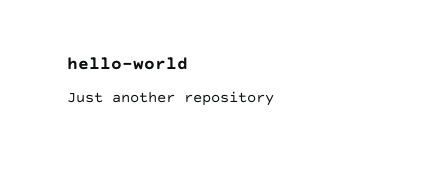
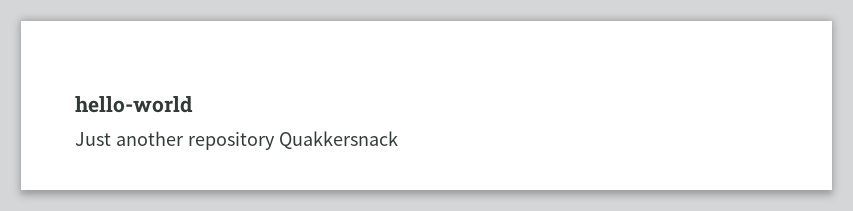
(274, 98) none -> [278,131,398,149] Quakkersnack

